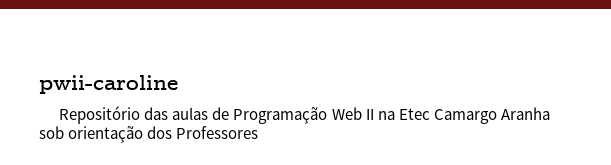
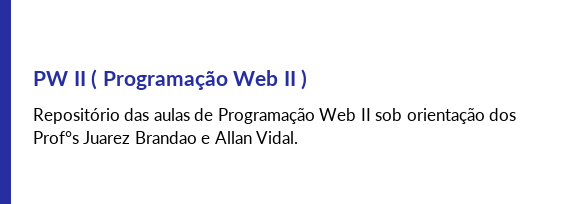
[39,75,178,94] pwii-caroline -> [33,69,308,90] PW II ( Programação Web II )
[377,107,550,124] [39,126,259,143] na Etec Camargo Aranha sob orientação dos Professores -> [375,108,517,124] [33,131,299,144] sob orientação dos Prof°s Juarez Brandao e Allan Vidal.

